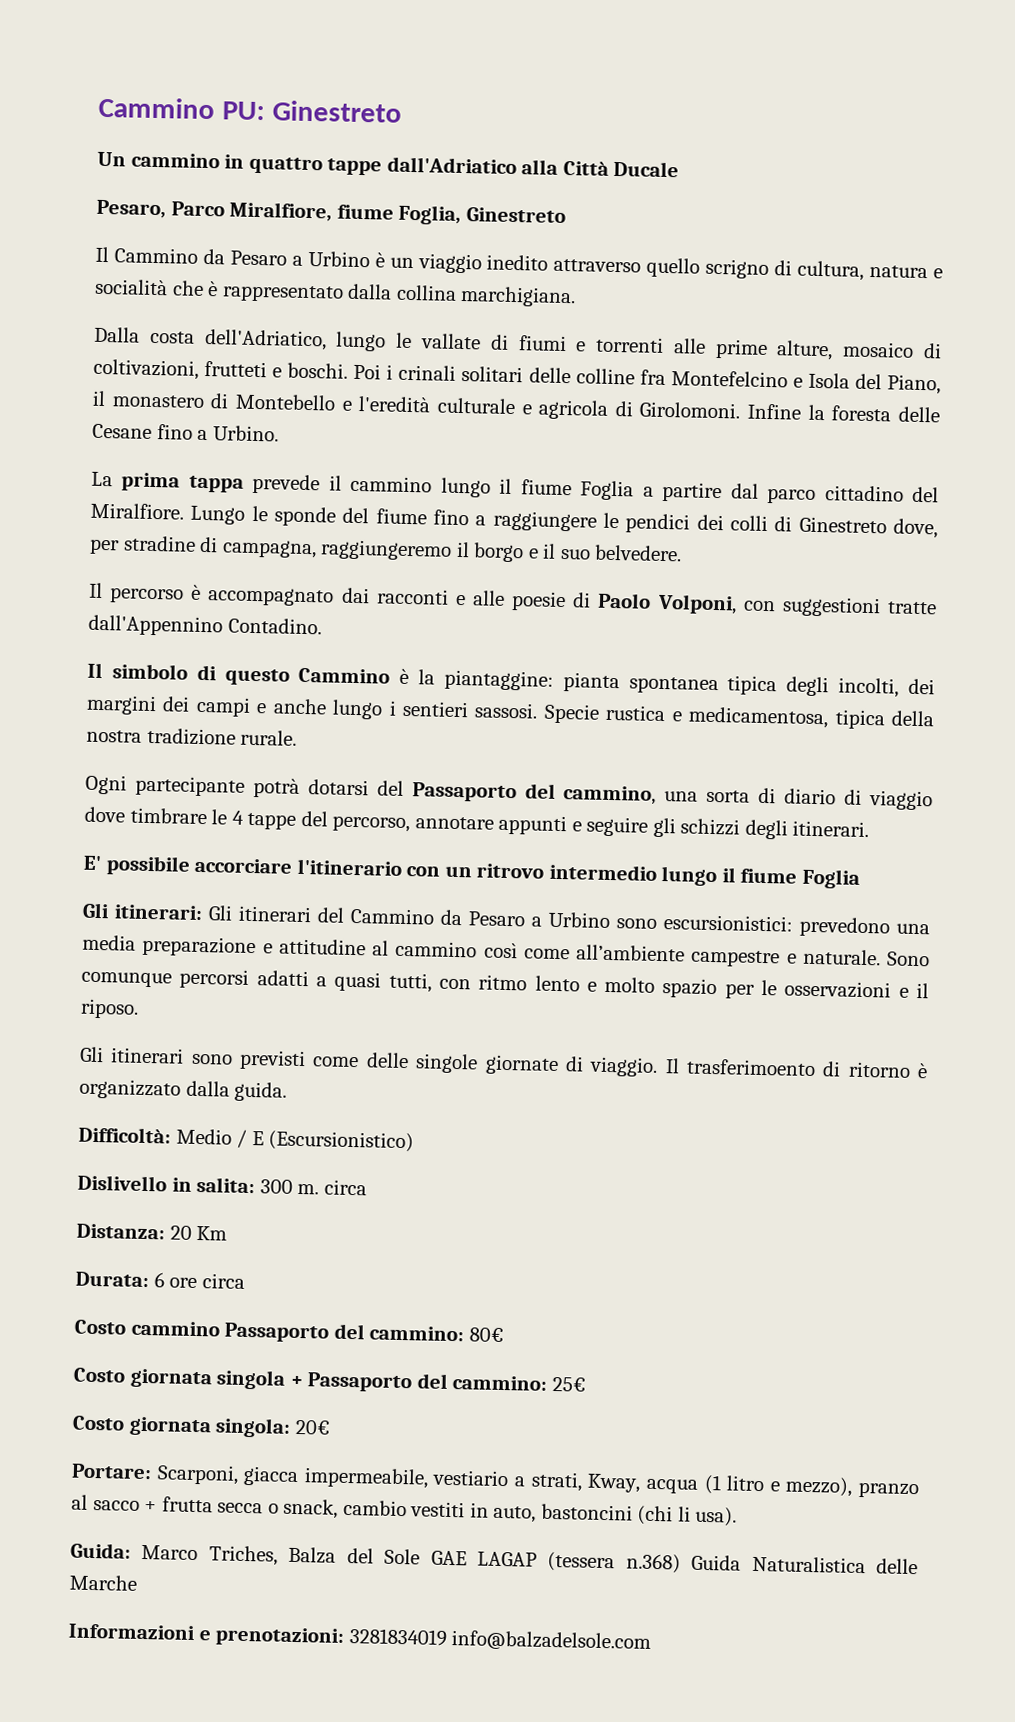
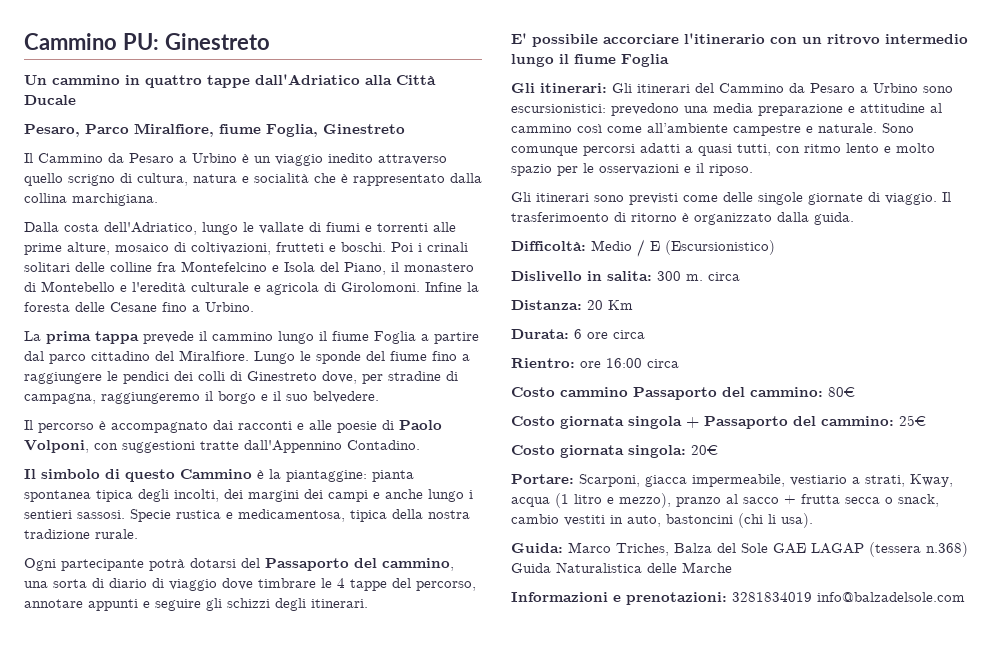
(245, 1281) none -> [511,358,679,368] // Rientro: ore 16:00 circa

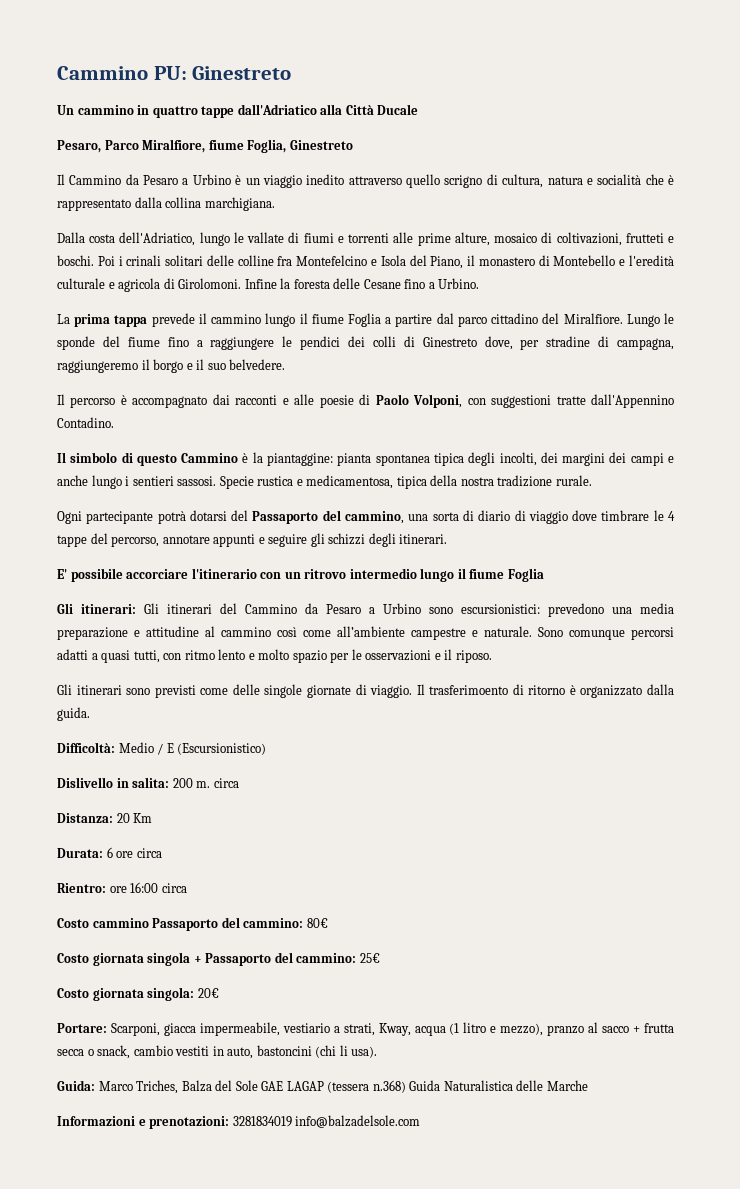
[657,271,681,281] 300 -> [172,778,193,788] 200

